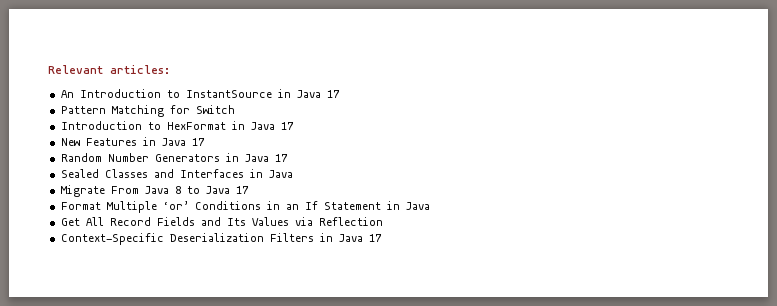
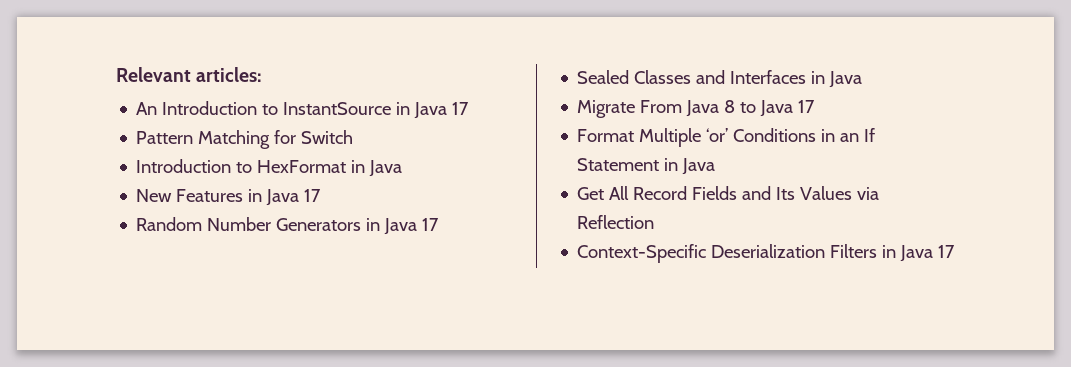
[280,122,294,130] 17 -> (403, 168) none

